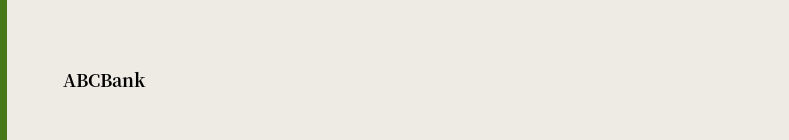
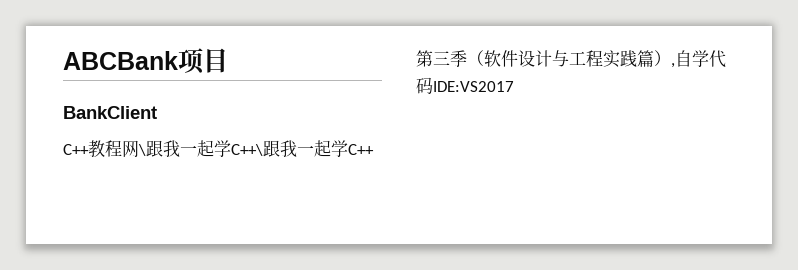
(146, 79) none -> [178,48,228,74] [63,106,157,119] [63,140,374,158] [416,50,726,68] [416,77,514,94] 项目 // BankClient // C++教程网\跟我一起学C++\跟我一起学C++第三季（软件设计与工程实践篇）,自学代码IDE:VS2017

